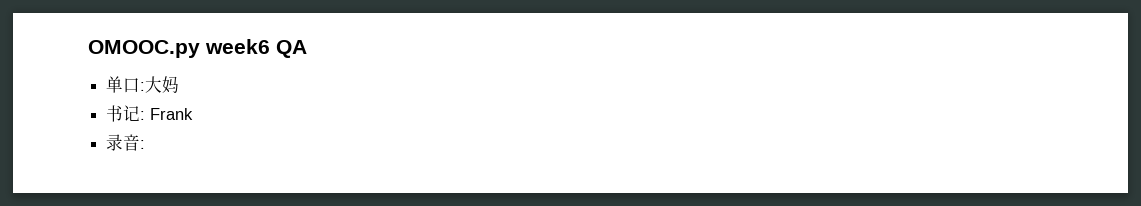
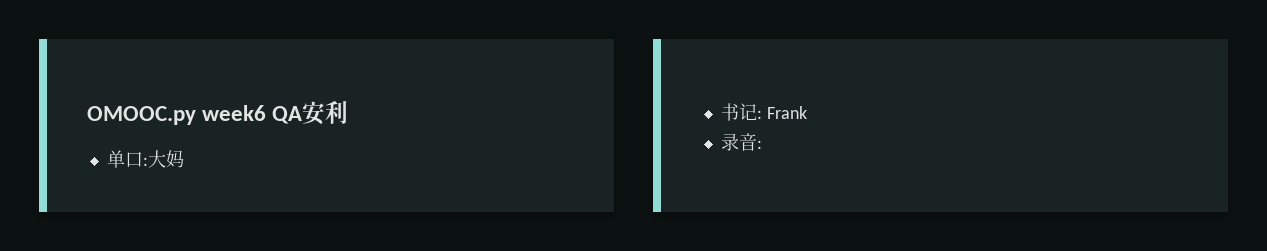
(307, 49) none -> [302,100,349,125] 安利

